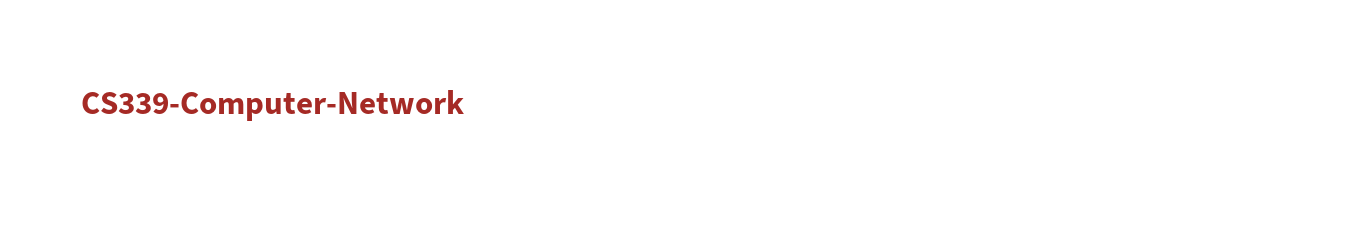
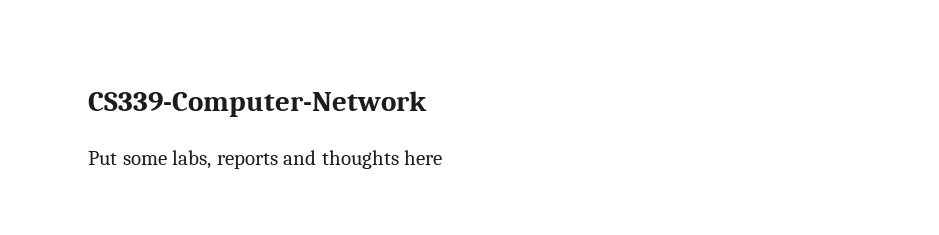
(464, 105) none -> [88,150,443,169] // Put some labs, reports and thoughts here

